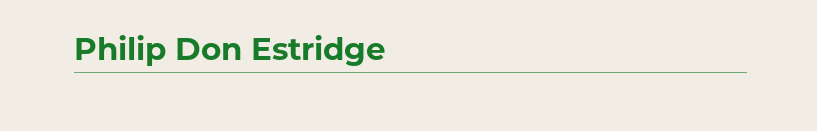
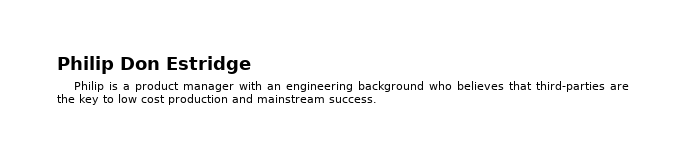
(386, 50) none -> [74,81,629,92] [57,94,377,105] // Philip is a product manager with an engineering background who believes that third-parties are the key to low cost production and mainstream success.

